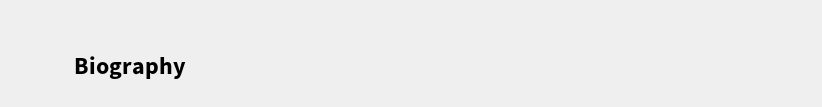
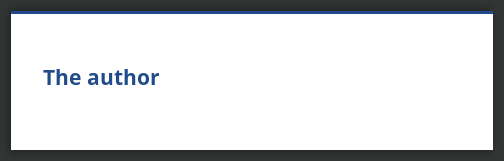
[74,56,186,79] Biography -> [43,69,160,85] The author

